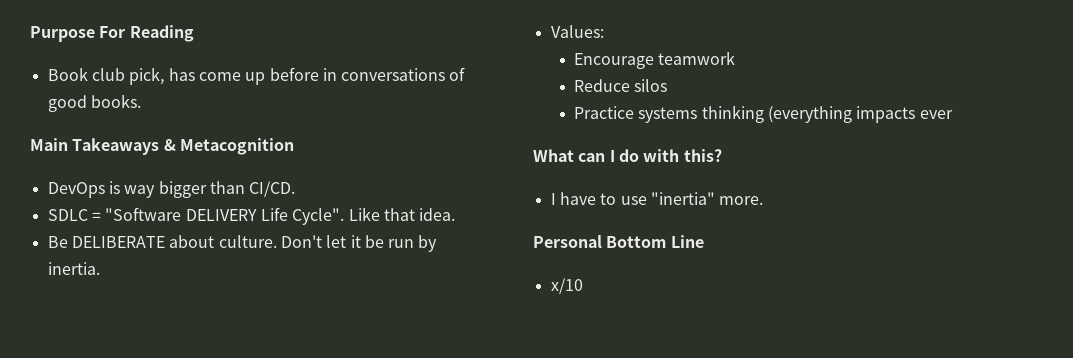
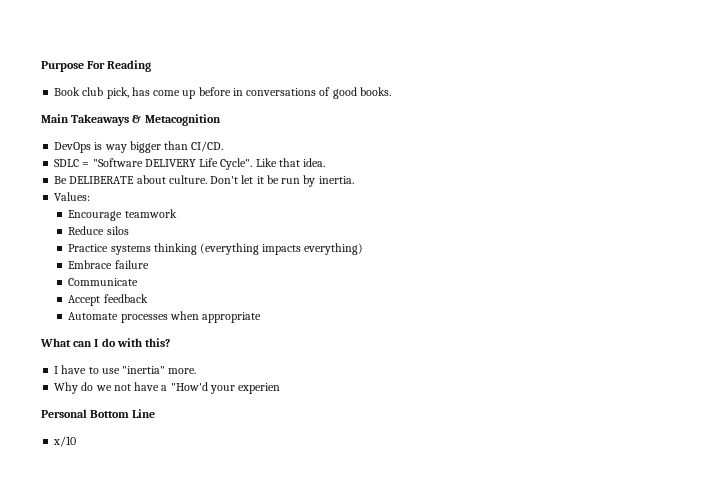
[919,110,953,119] ever -> [304,243,364,255] [68,260,149,269] [68,278,139,286] [68,294,148,306] [68,311,261,323] everything) // Embrace failure // Communicate // Accept feedback // Automate processes when appropriate
(764, 200) none -> [54,382,281,394] // Why do we not have a "How'd your experien

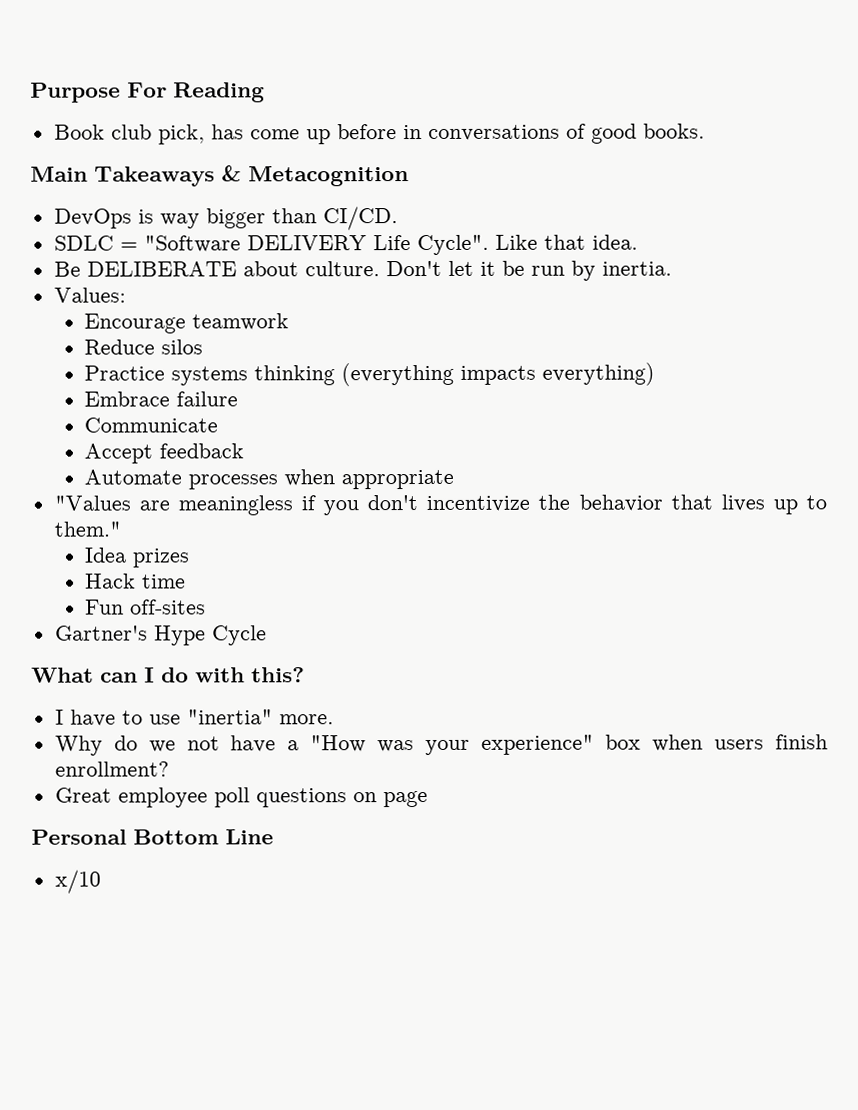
(261, 317) none -> [53,494,827,516] [53,521,121,537] [84,547,191,568] [85,573,187,589] [85,599,207,615] [54,625,267,646] // "Values are meaningless if you don't incentivize the behavior that lives up to them." // Idea prizes // Hack time // Fun off-sites // Gartner's Hype Cycle
[170,382,281,394] "How'd your experien -> [310,734,829,756] [54,761,169,777] [54,787,428,808] "How was your experience" box when users finish enrollment? // Great employee poll questions on page

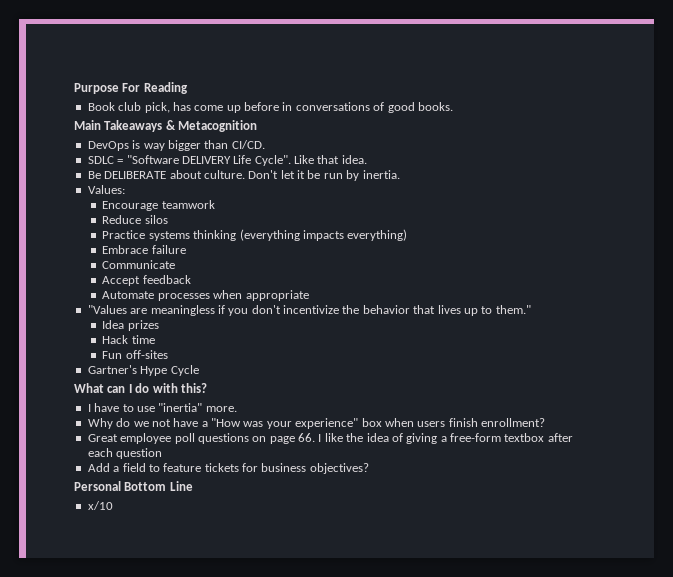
(428, 799) none -> [298,433,573,444] [87,448,163,459] [87,463,369,474] 66. I like the idea of giving a free-form textbox after each question // Add a field to feature tickets for business objectives?

